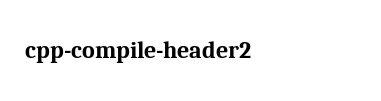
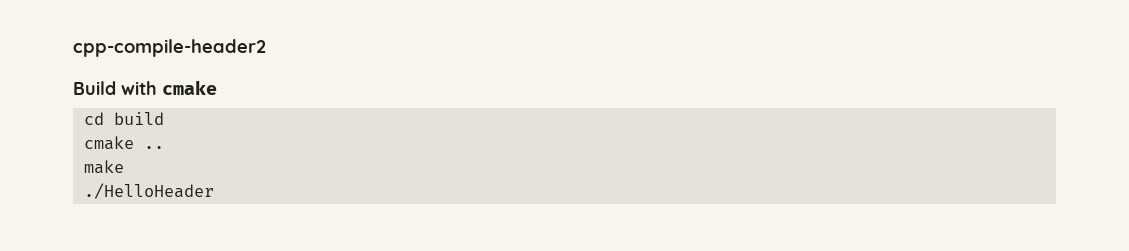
(251, 52) none -> [73,80,217,95] [84,112,165,125] [84,136,165,150] [84,160,125,174] [84,183,215,199] // Build with cmake // cd build // cmake .. // make // ./HelloHeader

